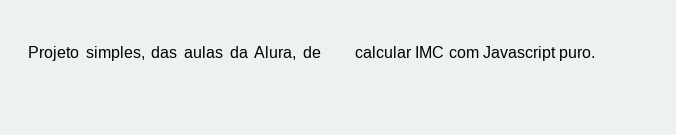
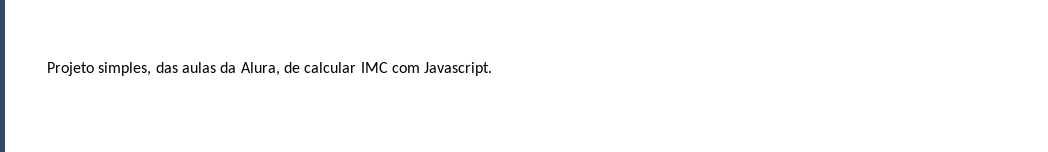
[482,46,596,61] Javascript puro. -> [424,62,493,76] Javascript.

